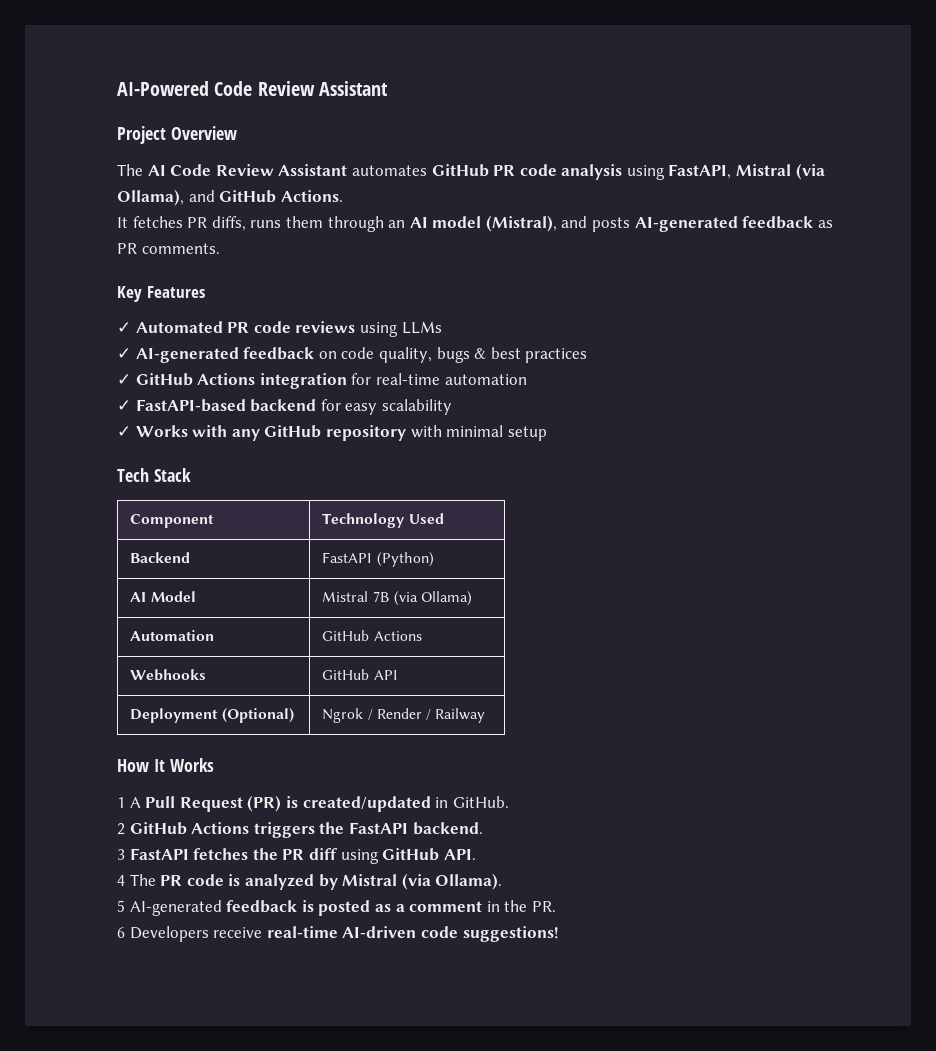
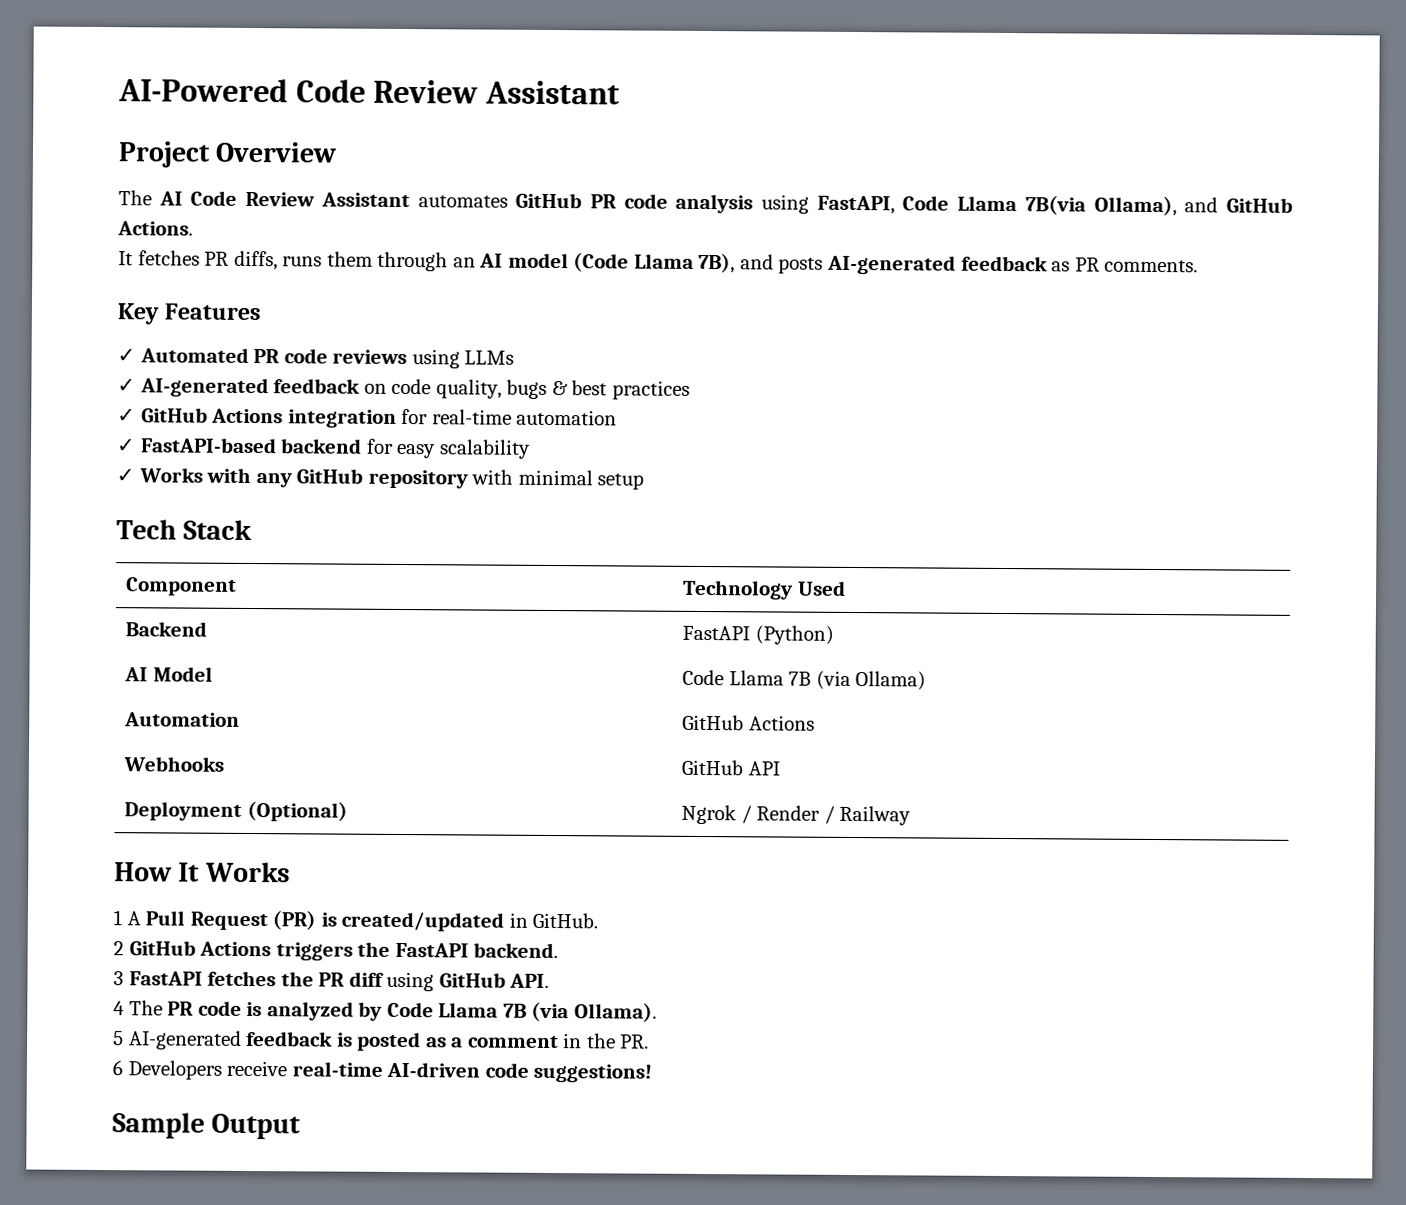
[736,163,825,180] Mistral (via -> [902,195,1086,216] Code Llama 7B(via
[485,215,557,232] (Mistral), -> [573,252,736,274] (Code Llama 7B),
[322,591,369,602] Mistral -> [682,669,784,686] Code Llama
[342,874,398,886] Mistral -> [386,1001,527,1018] Code Llama 7B
(559, 934) none -> [112,1112,302,1140] // Sample Output

